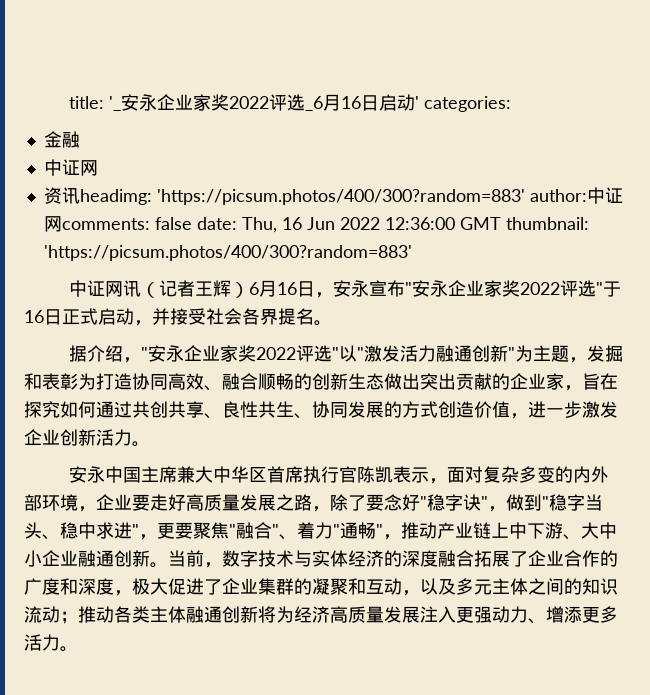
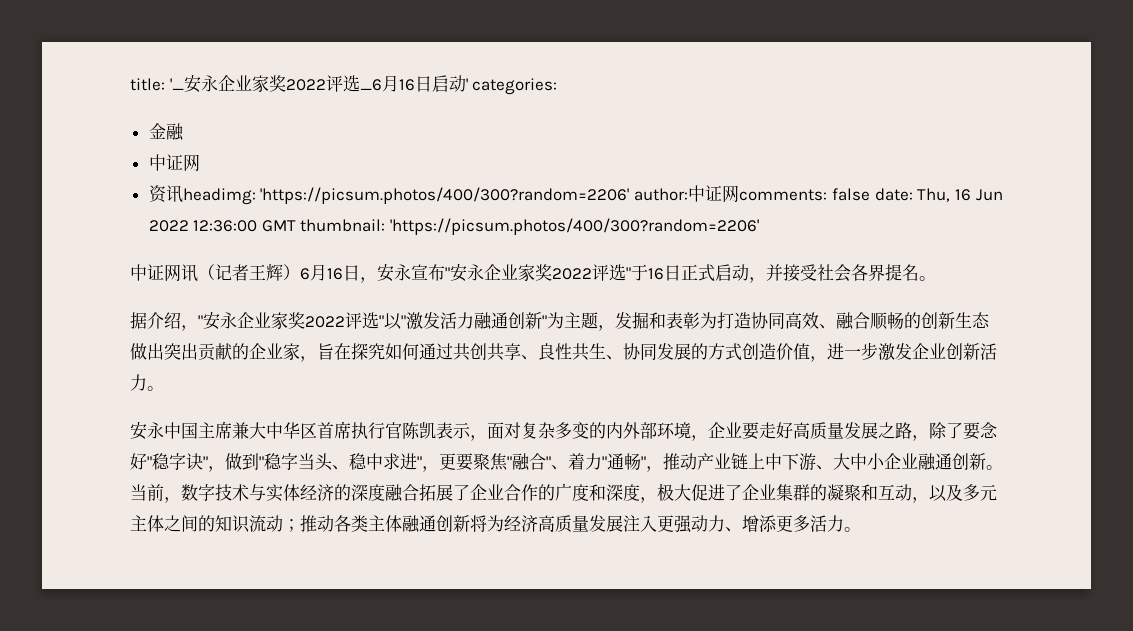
[156,189,525,205] 'https://picsum.photos/400/300?random=883' -> [260,187,630,204] 'https://picsum.photos/400/300?random=2206'
[43,245,412,261] 'https://picsum.photos/400/300?random=883' -> [390,218,760,235] 'https://picsum.photos/400/300?random=2206'

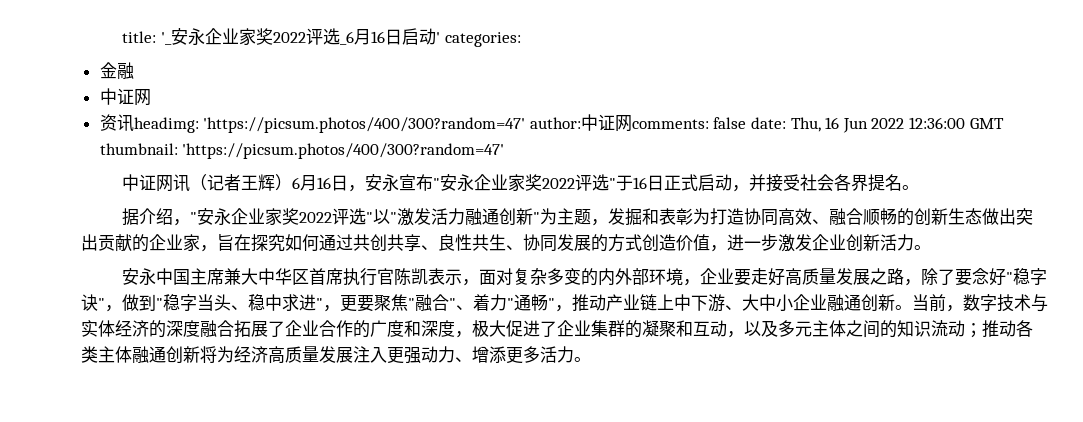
[260,187,630,204] 'https://picsum.photos/400/300?random=2206' -> [203,117,526,133] 'https://picsum.photos/400/300?random=47'
[390,218,760,235] 'https://picsum.photos/400/300?random=2206' -> [182,143,505,159] 'https://picsum.photos/400/300?random=47'

